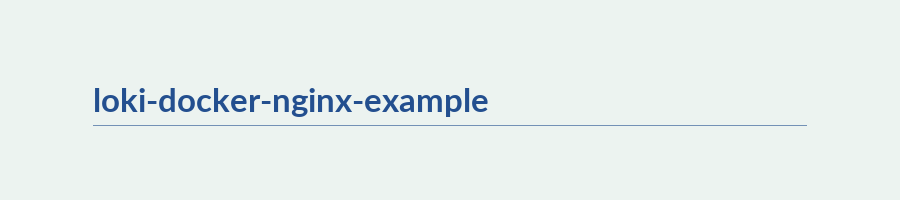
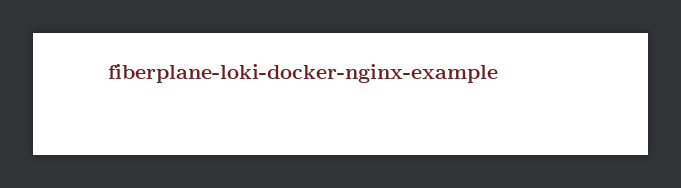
[93,88,489,117] loki-docker-nginx-example -> [108,64,498,83] fiberplane-loki-docker-nginx-example

